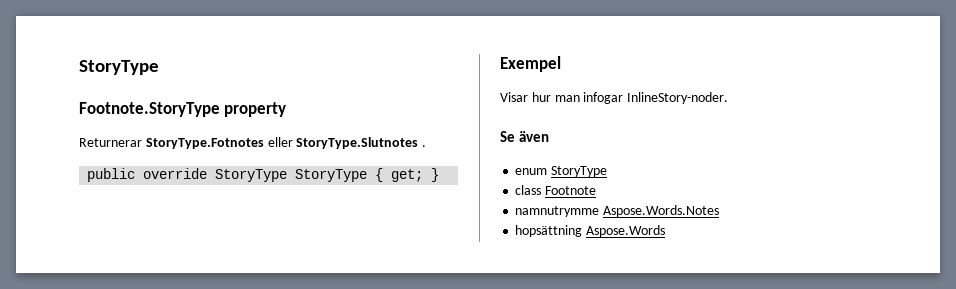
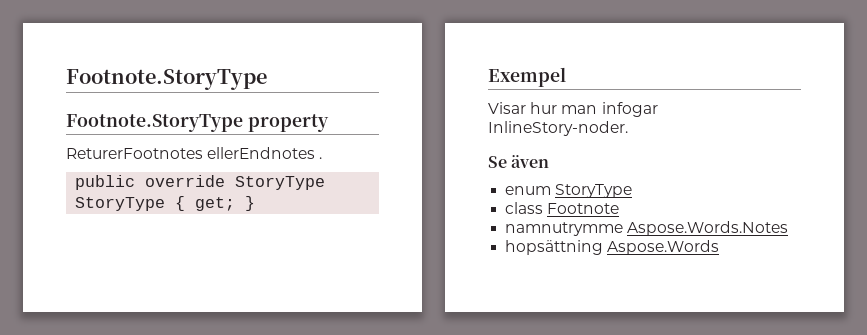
[79,60,159,75] StoryType -> [66,69,267,90] Footnote.StoryType
[79,137,419,149] Returnerar StoryType.Fotnotes eller StoryType.Slutnotes -> [66,147,316,159] ReturerFootnotes ellerEndnotes

